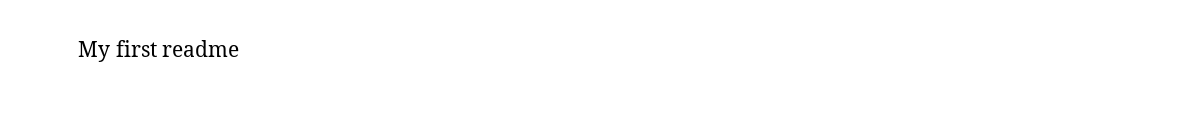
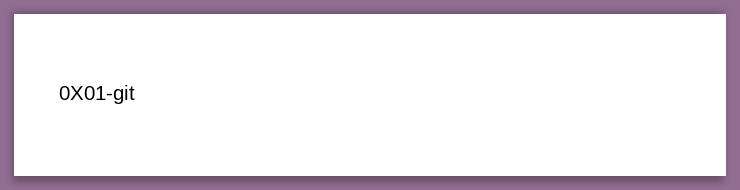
[78,40,240,62] My first readme -> [59,85,135,104] 0X01-git

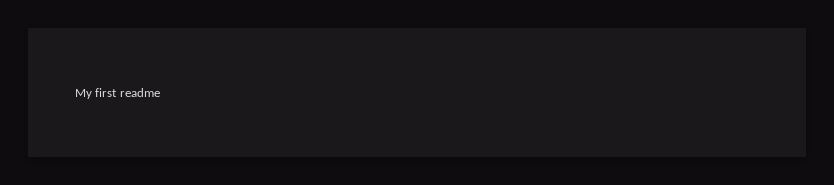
[59,85,135,104] 0X01-git -> [75,88,160,99] My first readme

